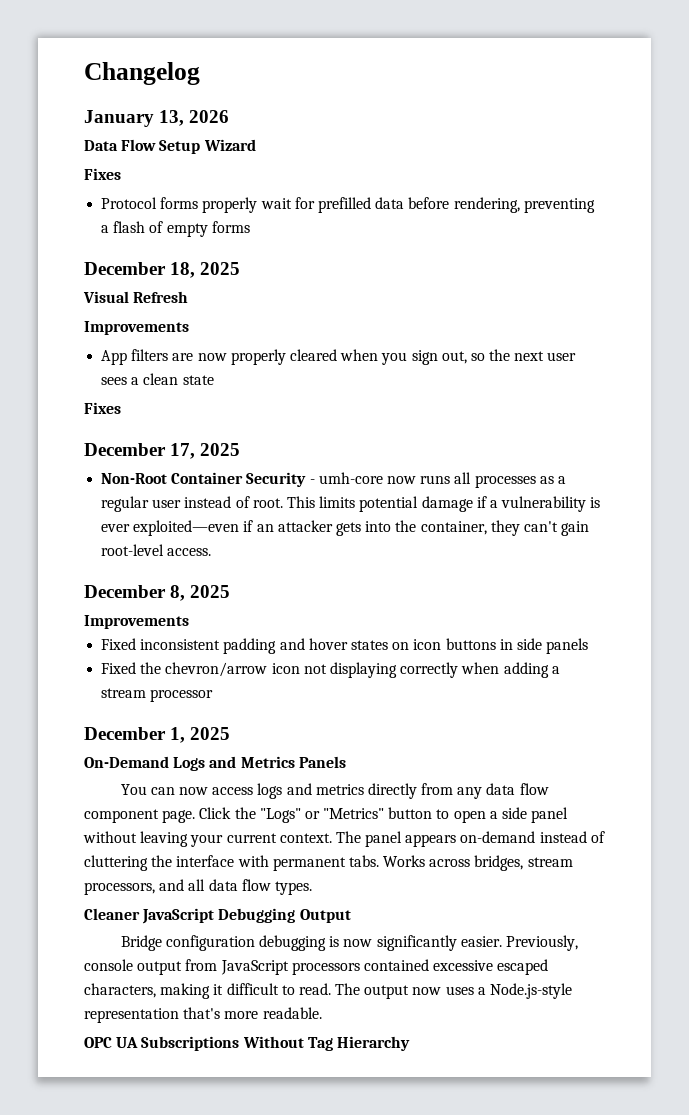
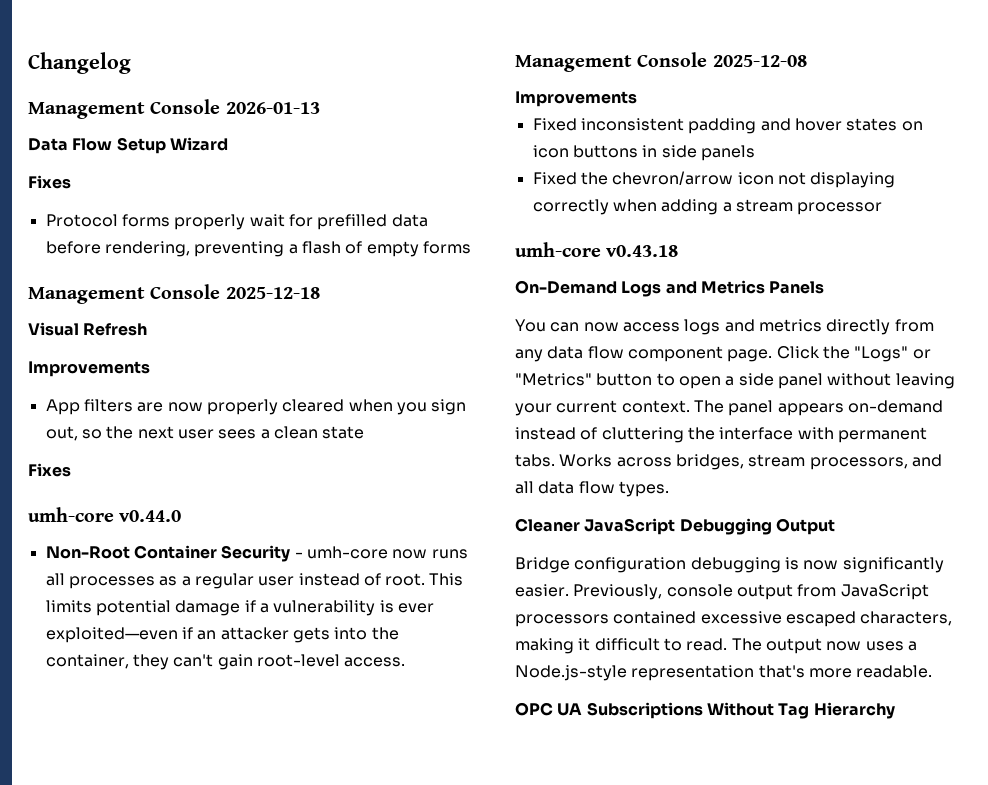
[84,110,230,127] January 13, 2026 -> [28,99,320,119] Management Console 2026-01-13
[84,262,241,278] December 18, 2025 -> [28,284,320,304] Management Console 2025-12-18
[84,443,241,459] December 17, 2025 -> [28,507,182,522] umh-core v0.44.0
[84,585,231,601] December 8, 2025 -> [515,52,807,72] Management Console 2025-12-08
[84,727,231,743] December 1, 2025 -> [515,242,679,257] umh-core v0.43.18

